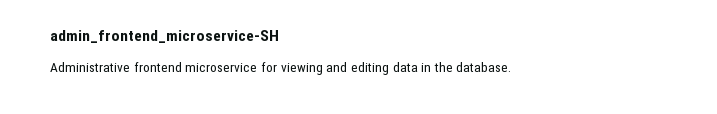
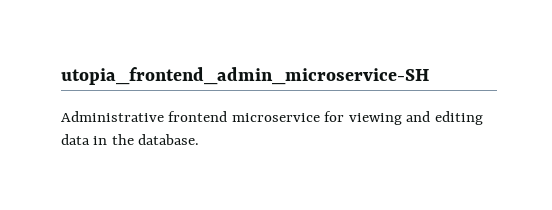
[50,30,279,43] admin_frontend_microservice-SH -> [61,67,429,85] utopia_frontend_admin_microservice-SH

